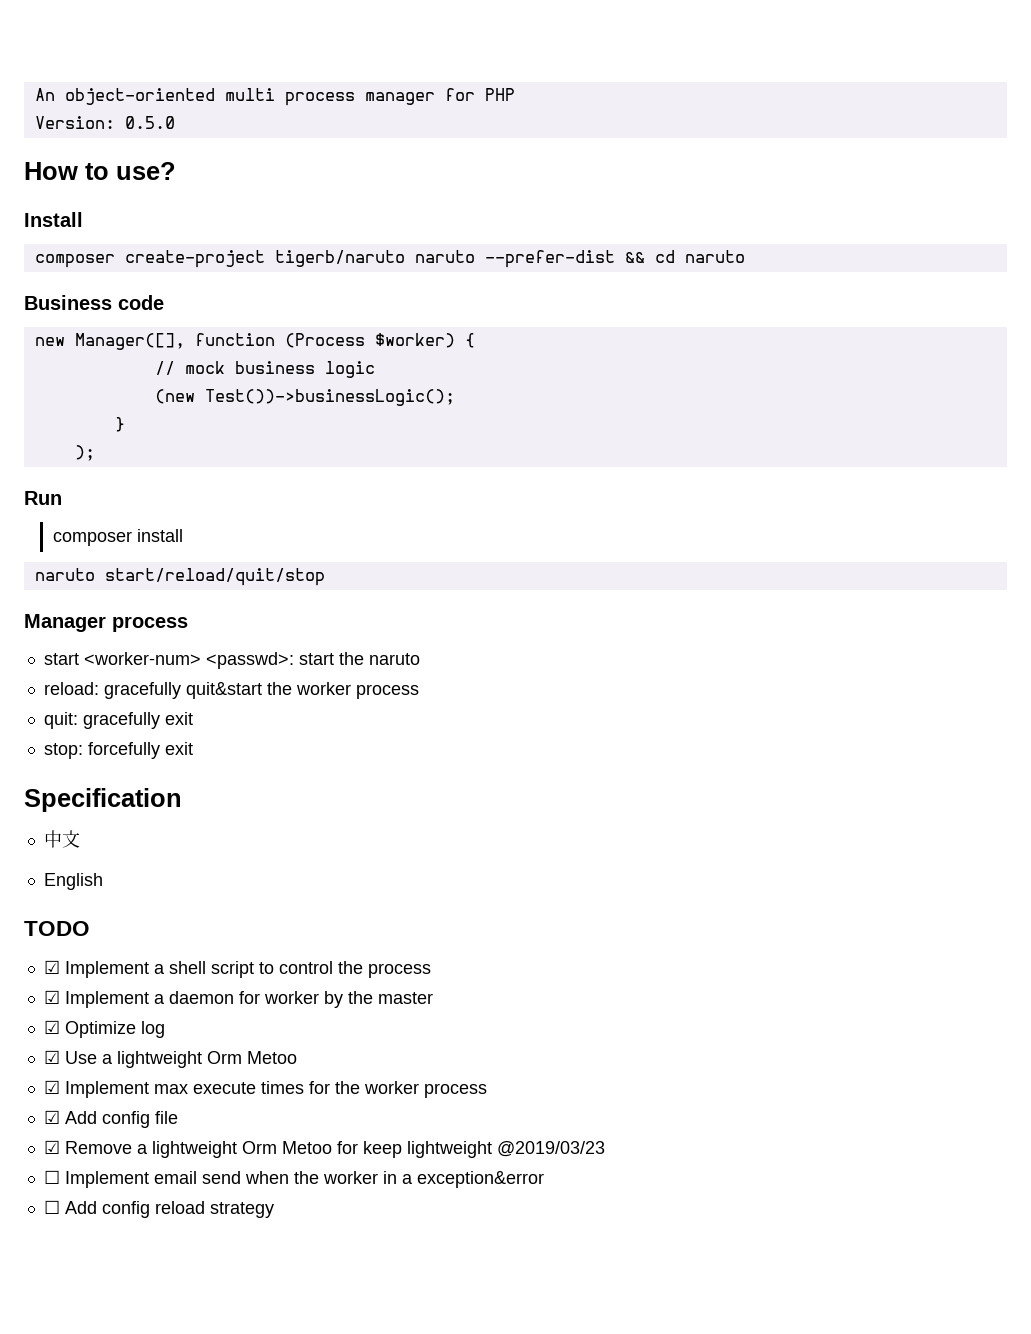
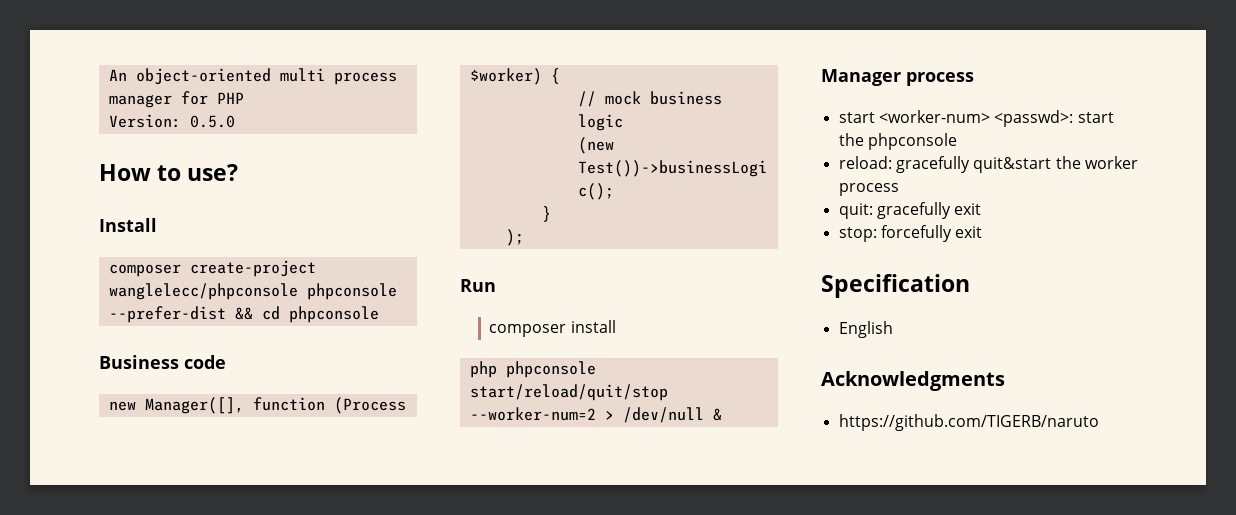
[274,250,475,267] tigerb/naruto naruto -> [108,283,397,300] wanglelecc/phpconsole phpconsole
[684,250,745,263] naruto -> [288,306,379,323] phpconsole
[34,568,95,581] naruto -> [469,361,596,378] php phpconsole
(325, 577) none -> [469,407,722,423] --worker-num=2 > /dev/null &
[368,653,420,665] naruto -> [867,133,957,150] phpconsole
[43,830,80,848] // 中文 -> (970, 286) none
[24,921,90,936] [43,960,431,978] [43,990,433,1008] [43,1020,165,1038] [43,1050,297,1068] [43,1080,487,1098] [43,1110,178,1128] [43,1140,605,1158] [43,1170,544,1188] [43,1200,274,1218] TODO // ☑ Implement a shell script to control the process // ☑ Implement a daemon for worker by the master // ☑ Optimize log // ☑ Use a lightweight Orm Metoo // ☑ Implement max execute times for the worker process // ☑ Add config file // ☑ Remove a lightweight Orm Metoo for keep lightweight @2019/03/23 // ☐ Implement email send when the worker in a exception&error // ☐ Add config reload strategy -> [821,371,1005,391] [838,414,1099,431] Acknowledgments // https://github.com/TIGERB/naruto

